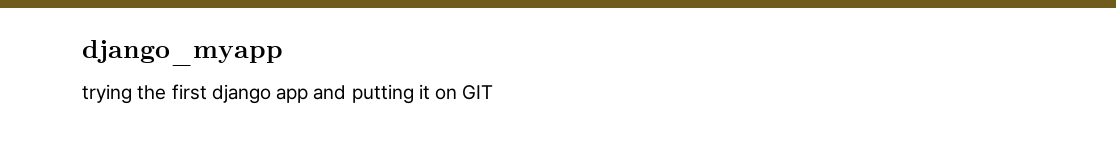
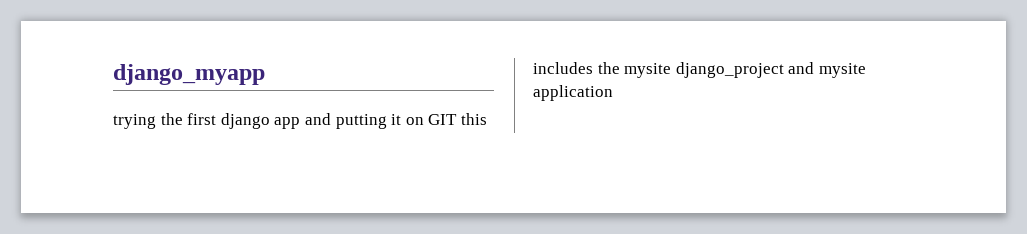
(494, 92) none -> [460,113,487,125] [533,62,866,78] [533,85,613,101] this includes the mysite django_project and mysite application

